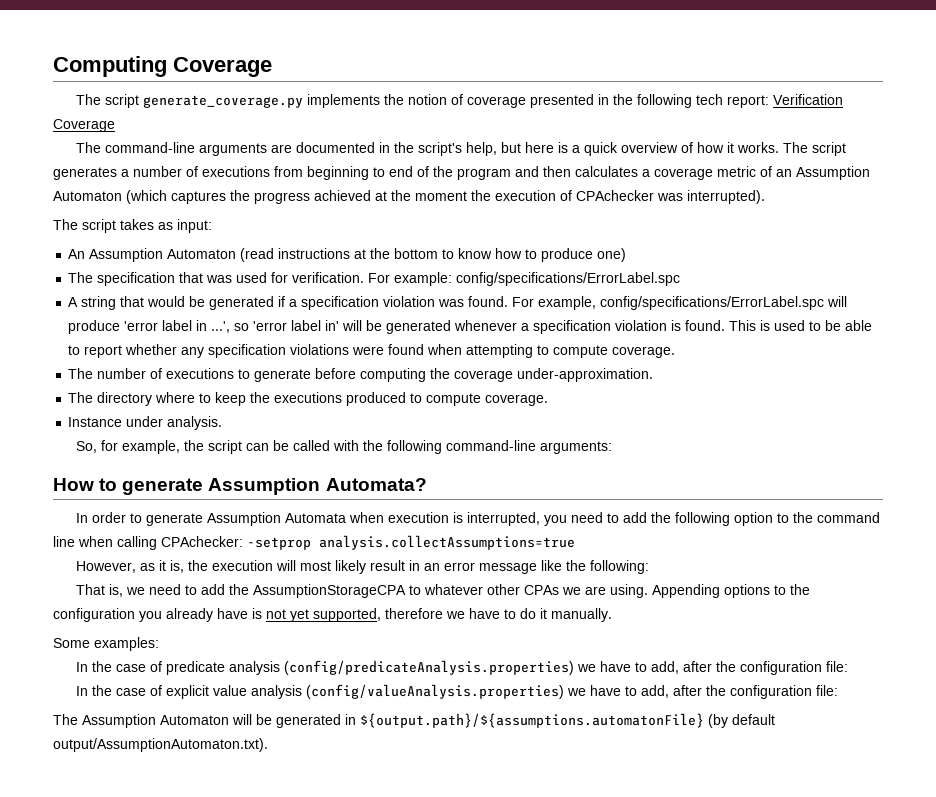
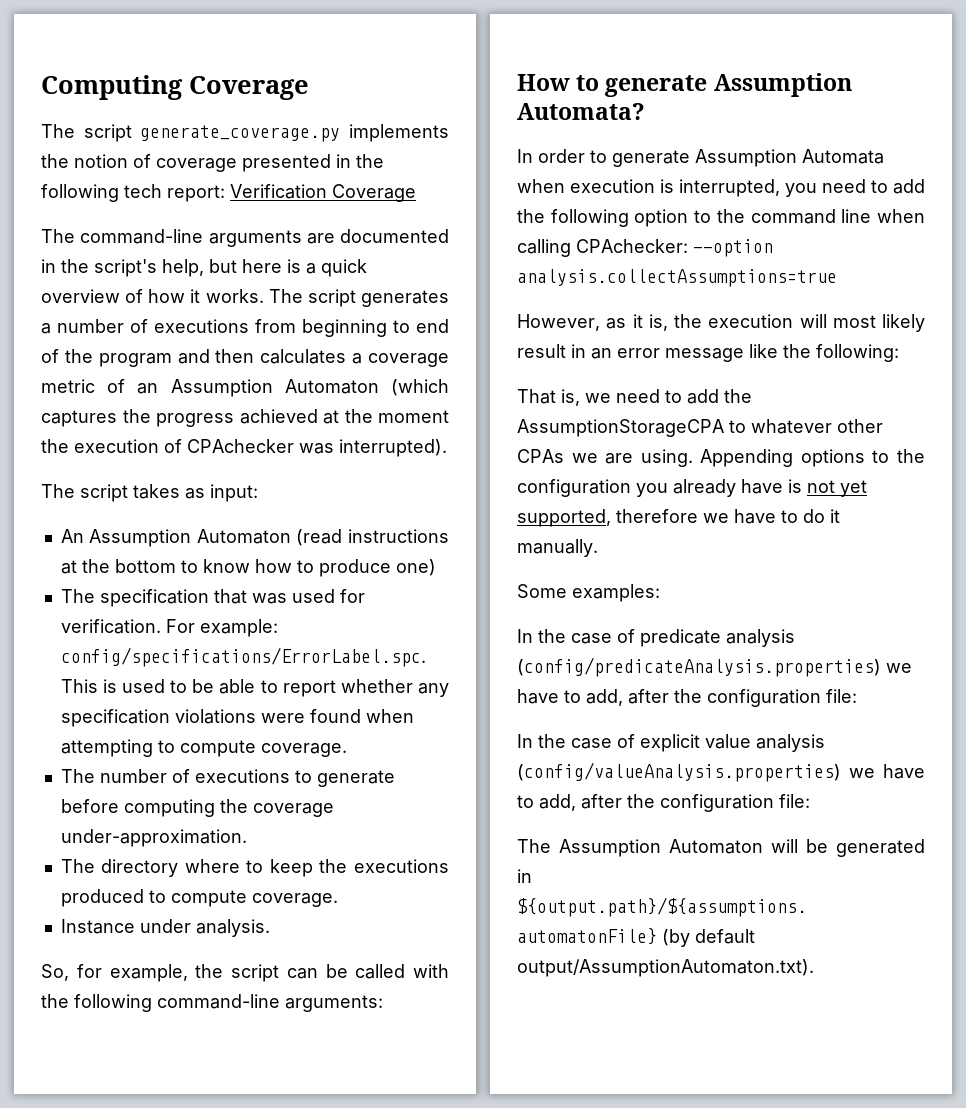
[456,272,681,286] [68,296,848,310] [68,320,726,334] config/specifications/ErrorLabel.spc // A string that would be generated if a specification violation was found. For example, config/specifications/ErrorLabel.spc will produce 'error label in ...', so 'error label in' will be generated whenever a specification violation is found. -> [60,647,426,667] config/specifications/ErrorLabel.spc.
[247,537,311,550] -setprop -> [693,239,773,257] --option

